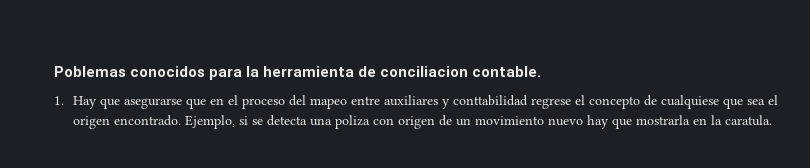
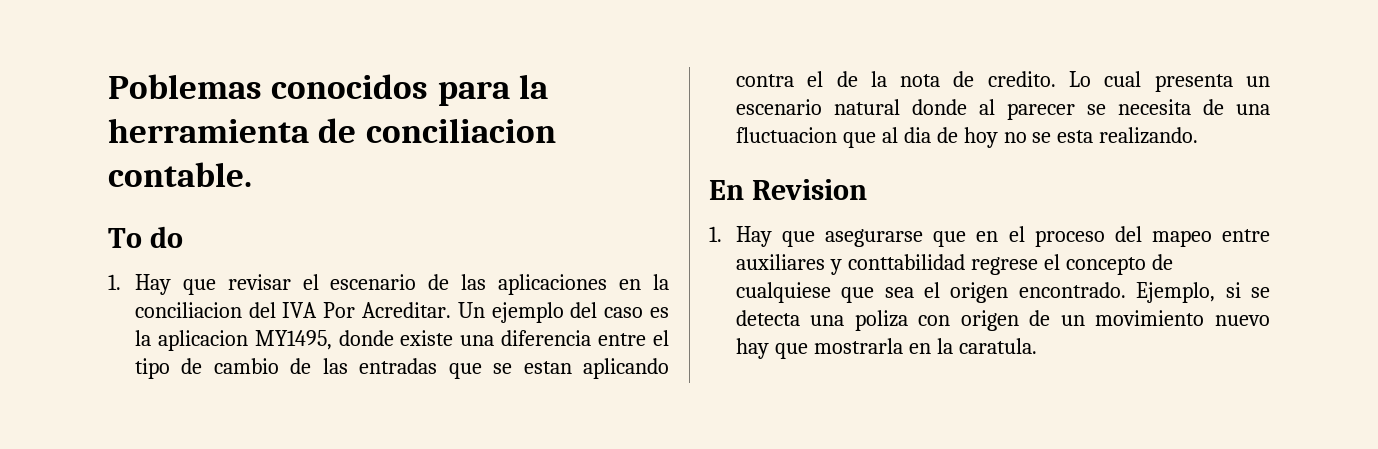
(542, 71) none -> [108,226,183,248] [108,274,670,295] [134,302,670,323] [134,330,670,351] [134,358,669,379] [735,71,1270,92] [735,99,1270,120] [735,127,1199,148] [709,179,867,200] // To do // 1. Hay que revisar el escenario de las aplicaciones en la conciliacion del IVA Por Acreditar. Un ejemplo del caso es la aplicacion MY1495, donde existe una diferencia entre el tipo de cambio de las entradas que se estan aplicando contra el de la nota de credito. Lo cual presenta un escenario natural donde al parecer se necesita de una fluctuacion que al dia de hoy no se esta realizando. // En Revision

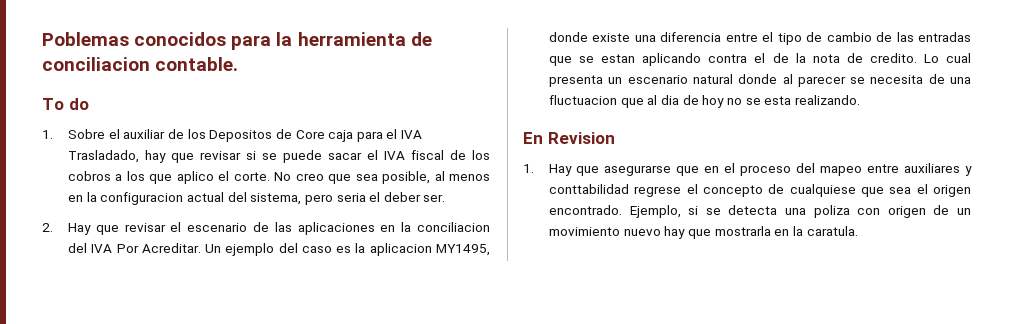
(121, 282) none -> [68,129,423,142] [68,150,491,163] [68,171,491,184] [68,192,446,205] [42,223,53,232] Sobre el auxiliar de los Depositos de Core caja para el IVA Trasladado, hay que revisar si se puede sacar el IVA fiscal de los cobros a los que aplico el corte. No creo que sea posible, al menos en la configuracion actual del sistema, pero seria el deber ser. // 2.

